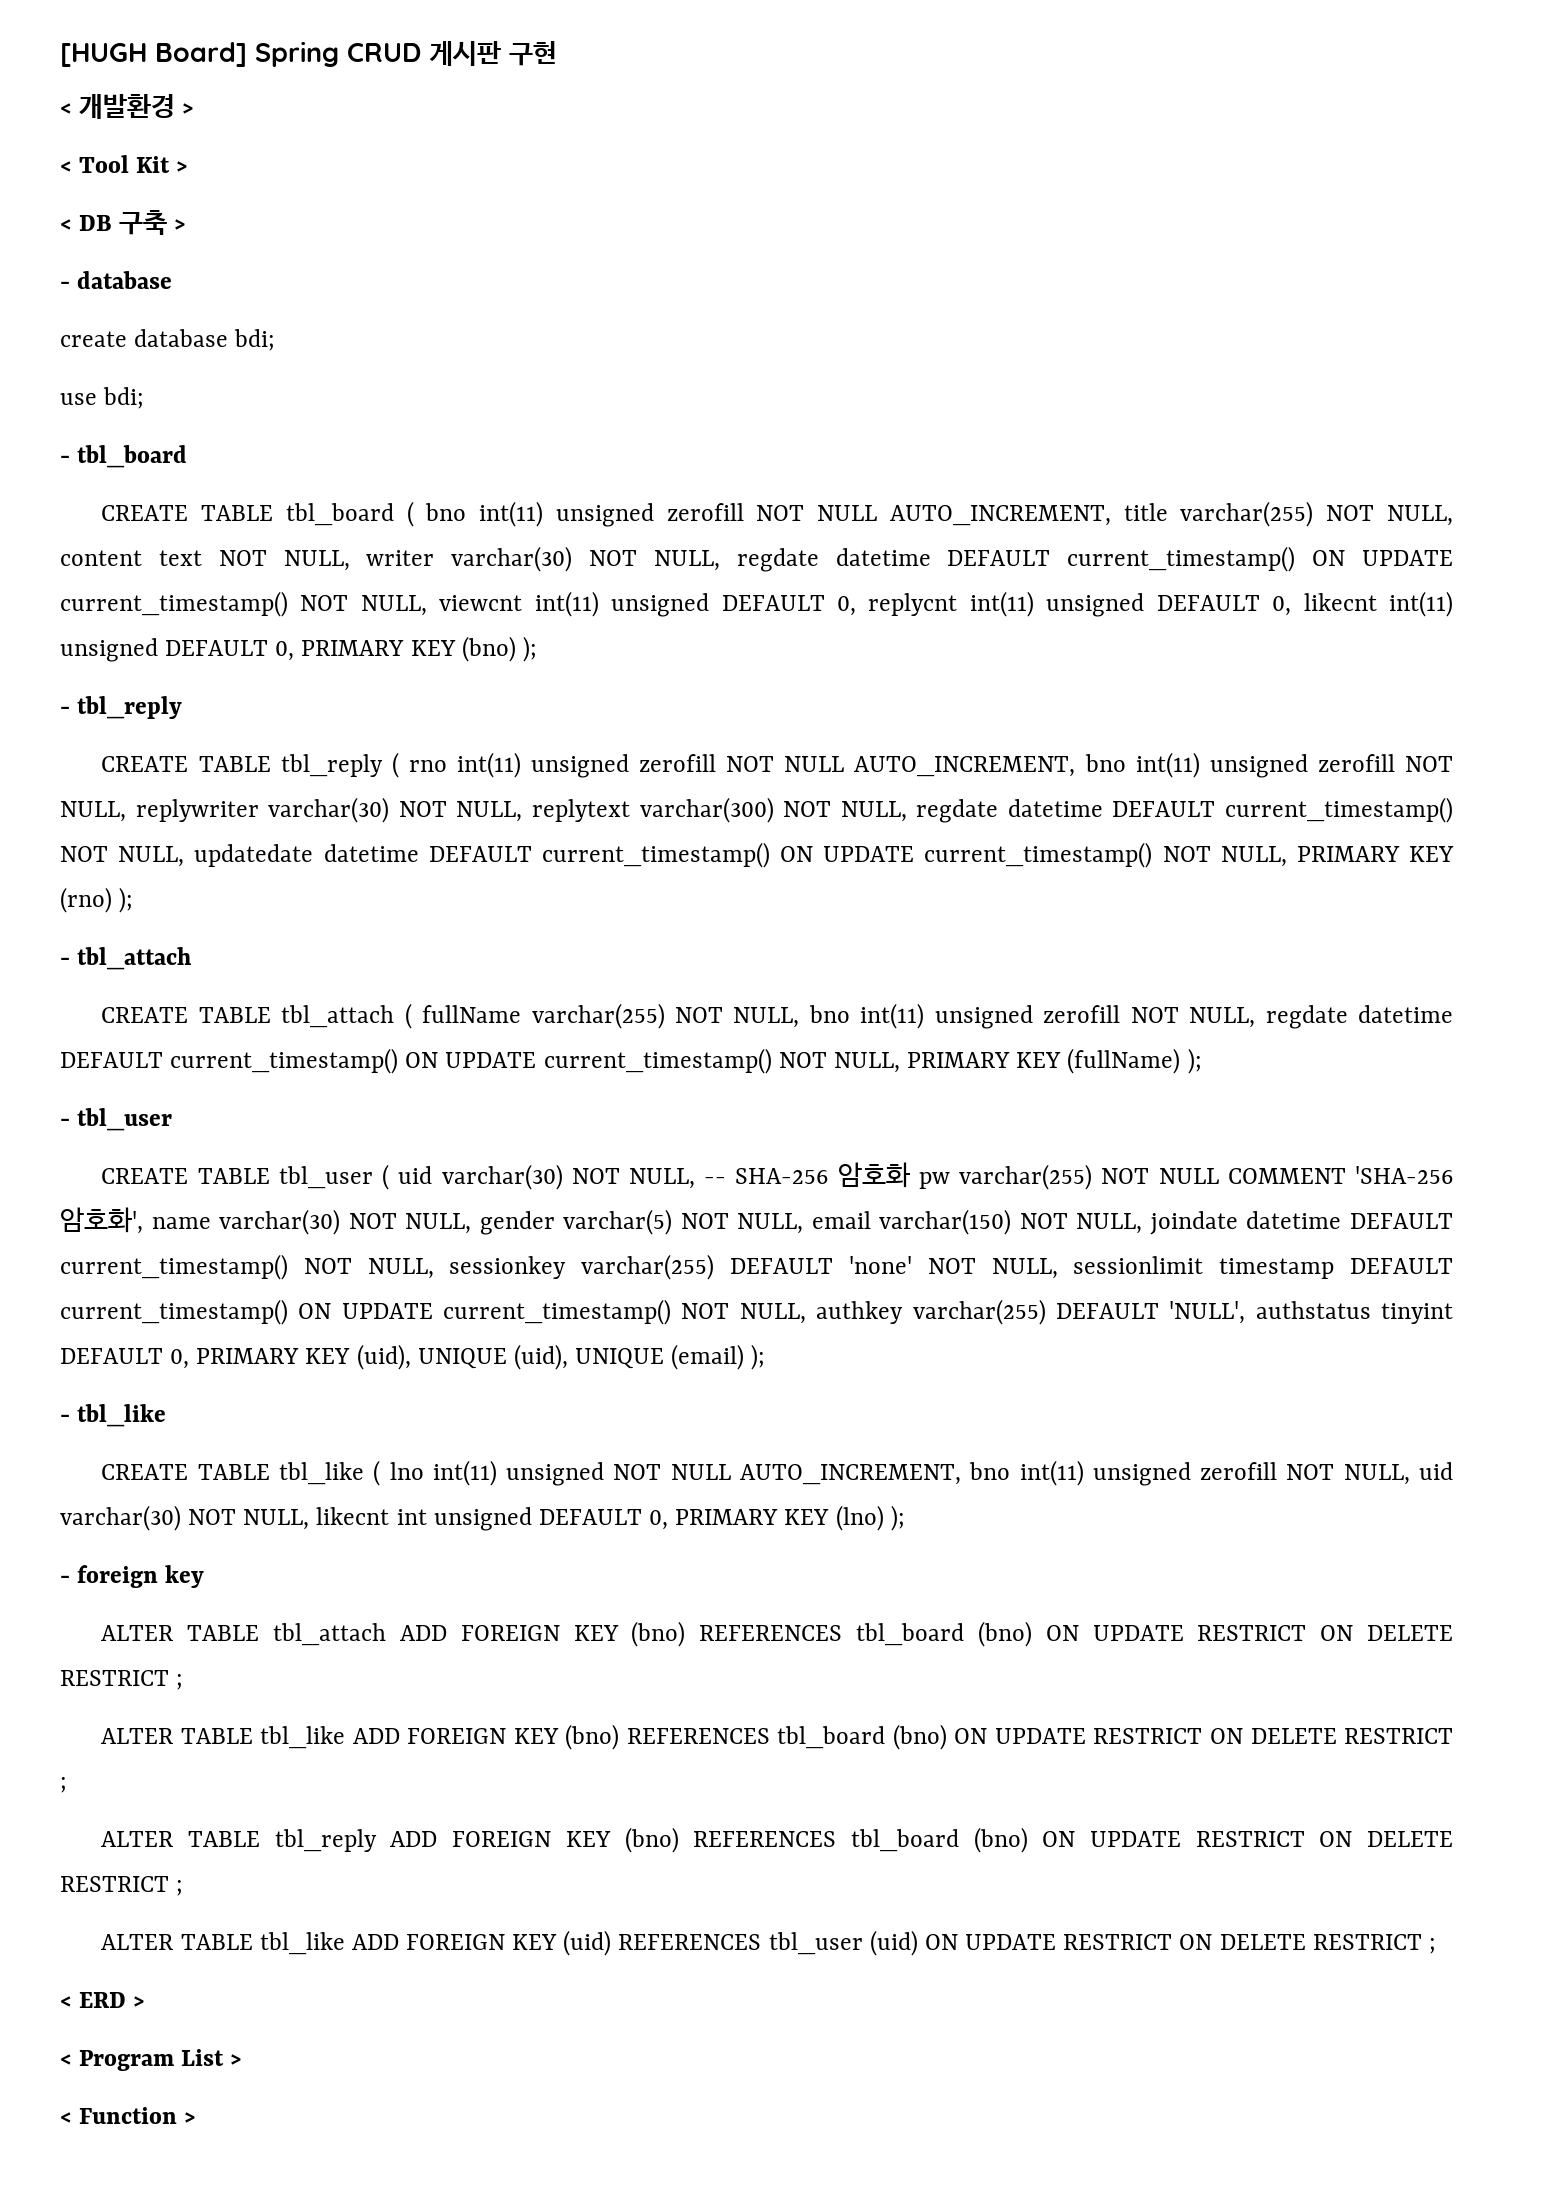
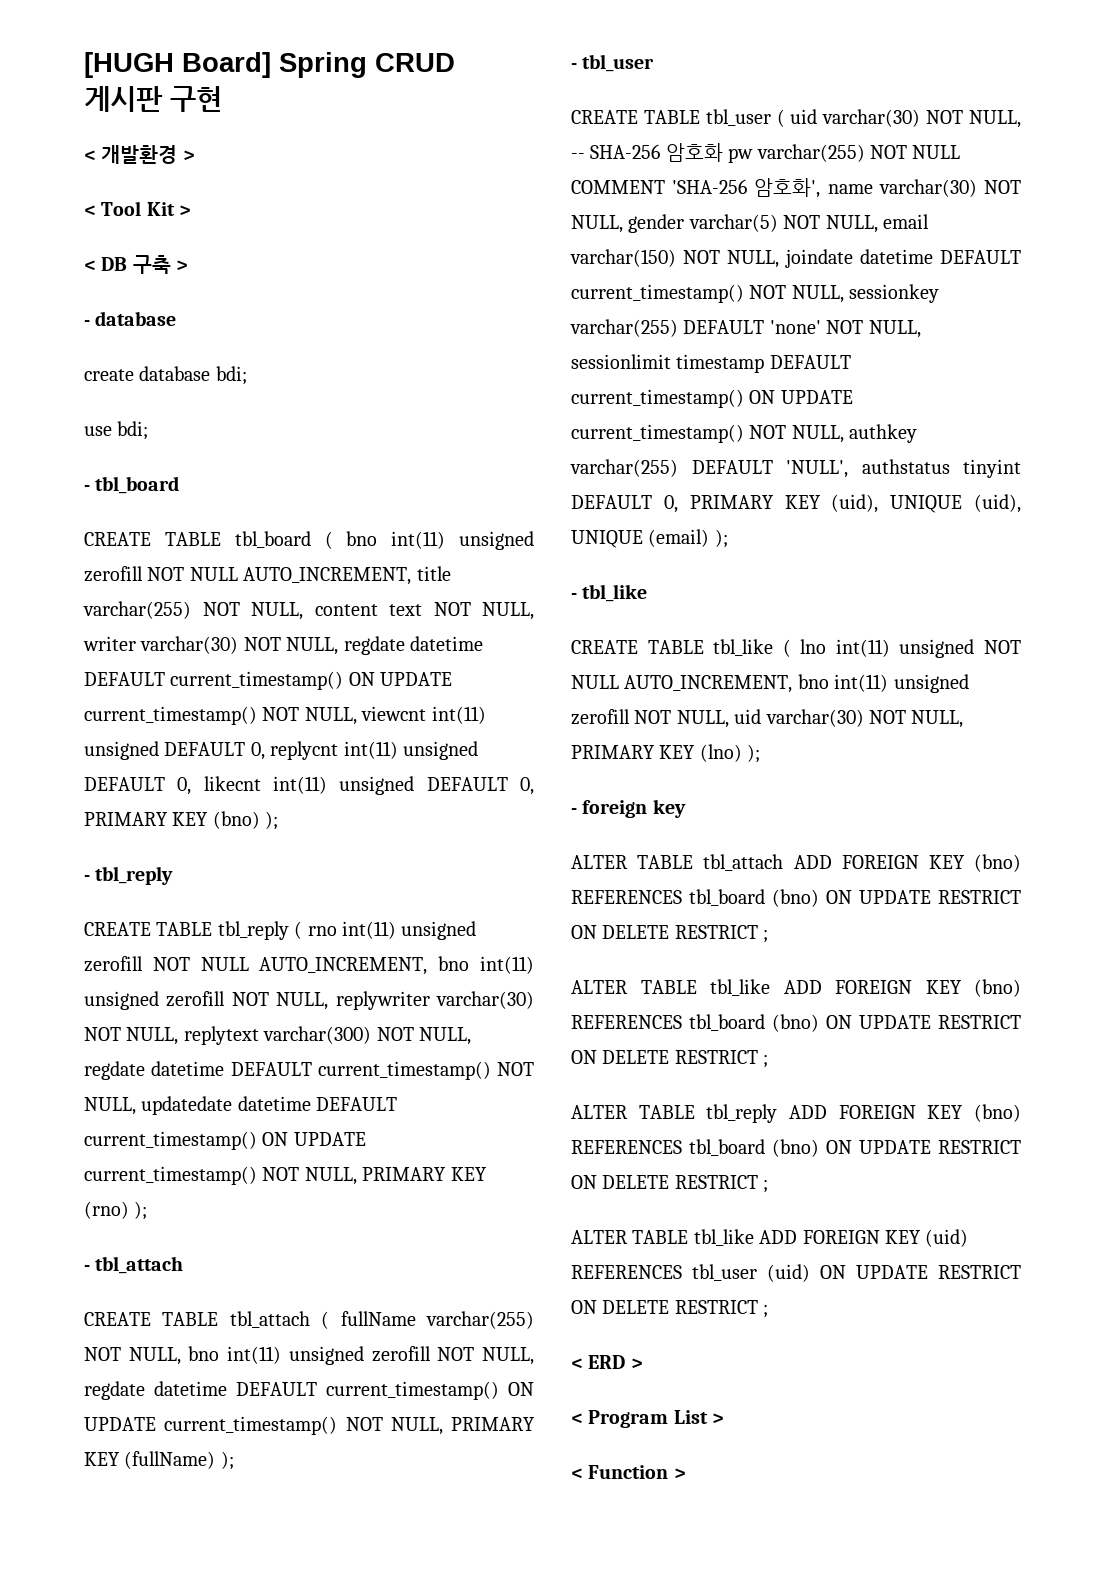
[316,1507,669,1531] likecnt int unsigned DEFAULT 0, -> (964, 719) none

